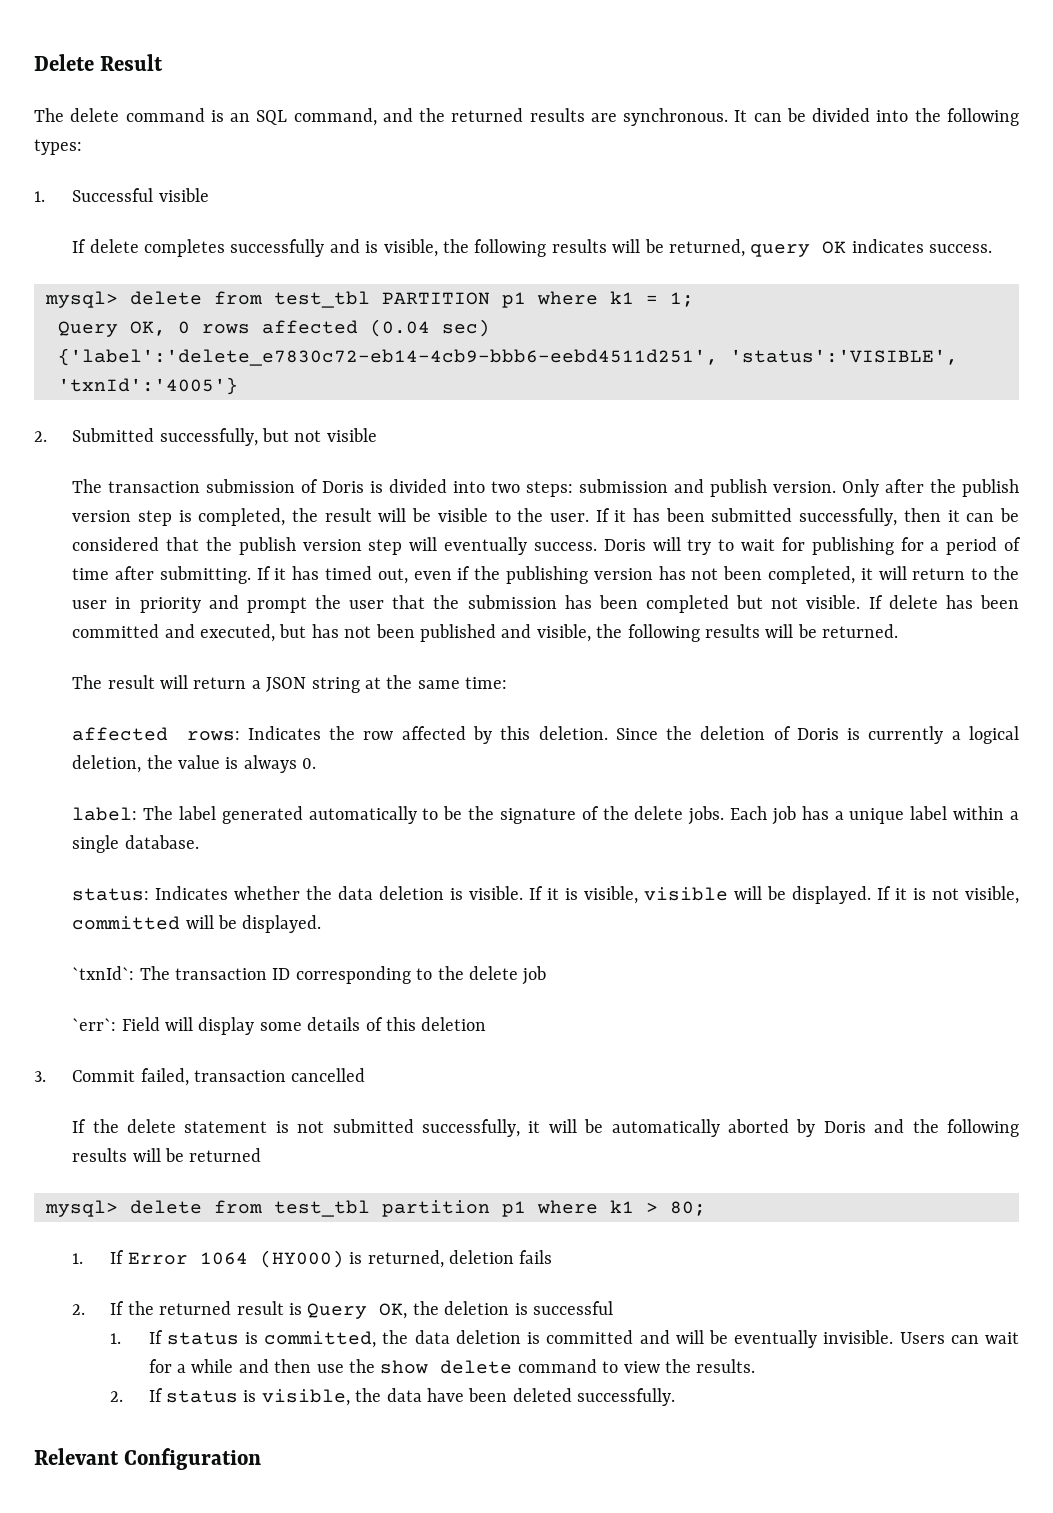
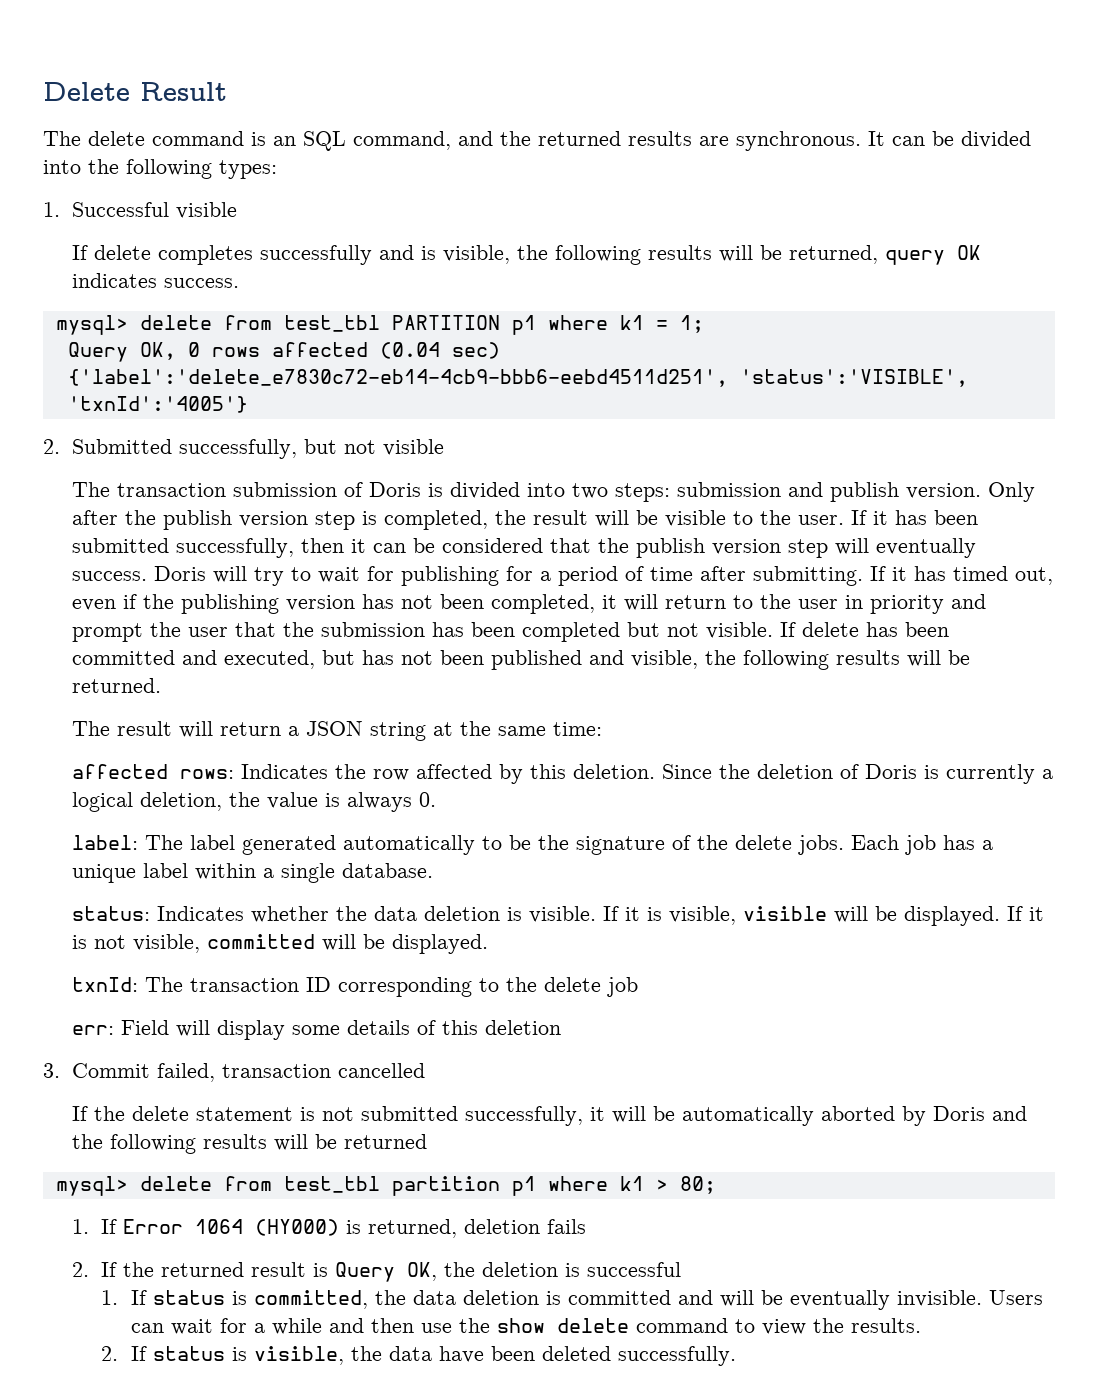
[72,966,135,980] `txnId`: -> [72,977,139,992] txnId:
[72,1018,117,1031] `err`: -> [72,1025,115,1035] err:
[34,1448,262,1470] // Relevant Configuration -> (736, 1356) none

